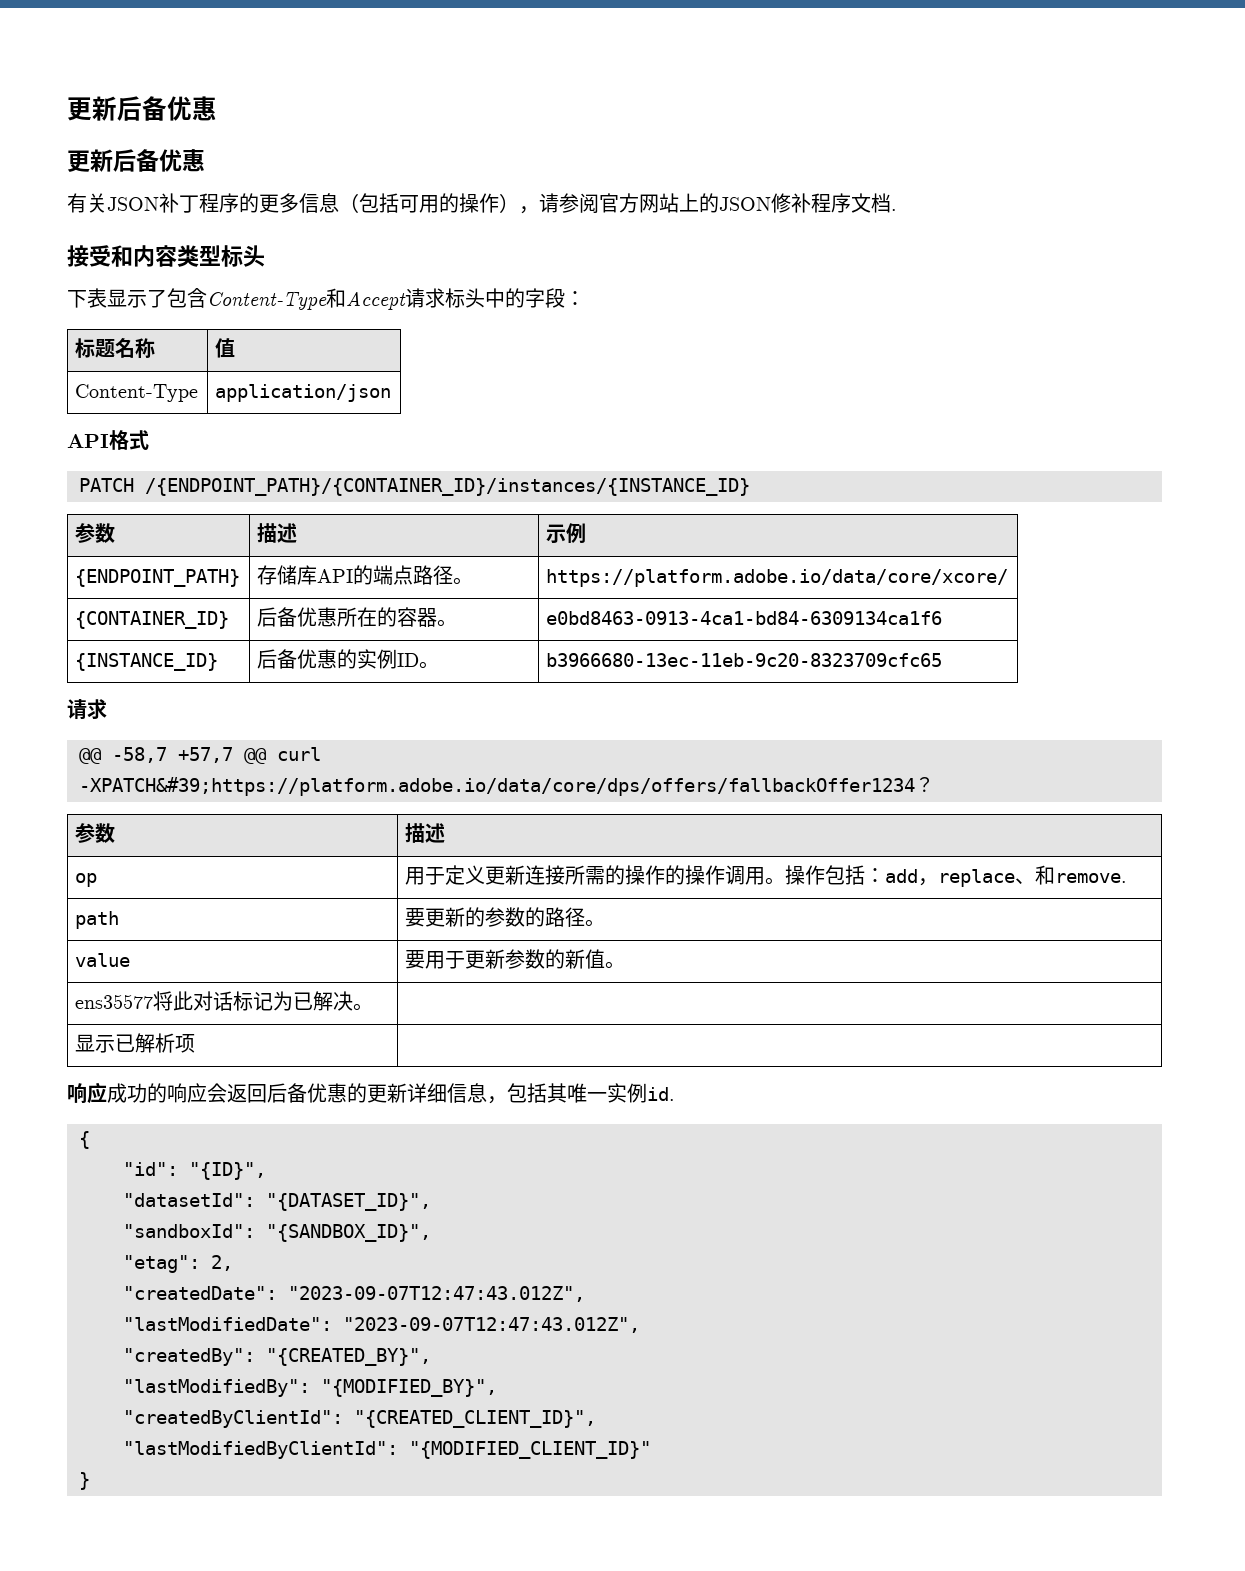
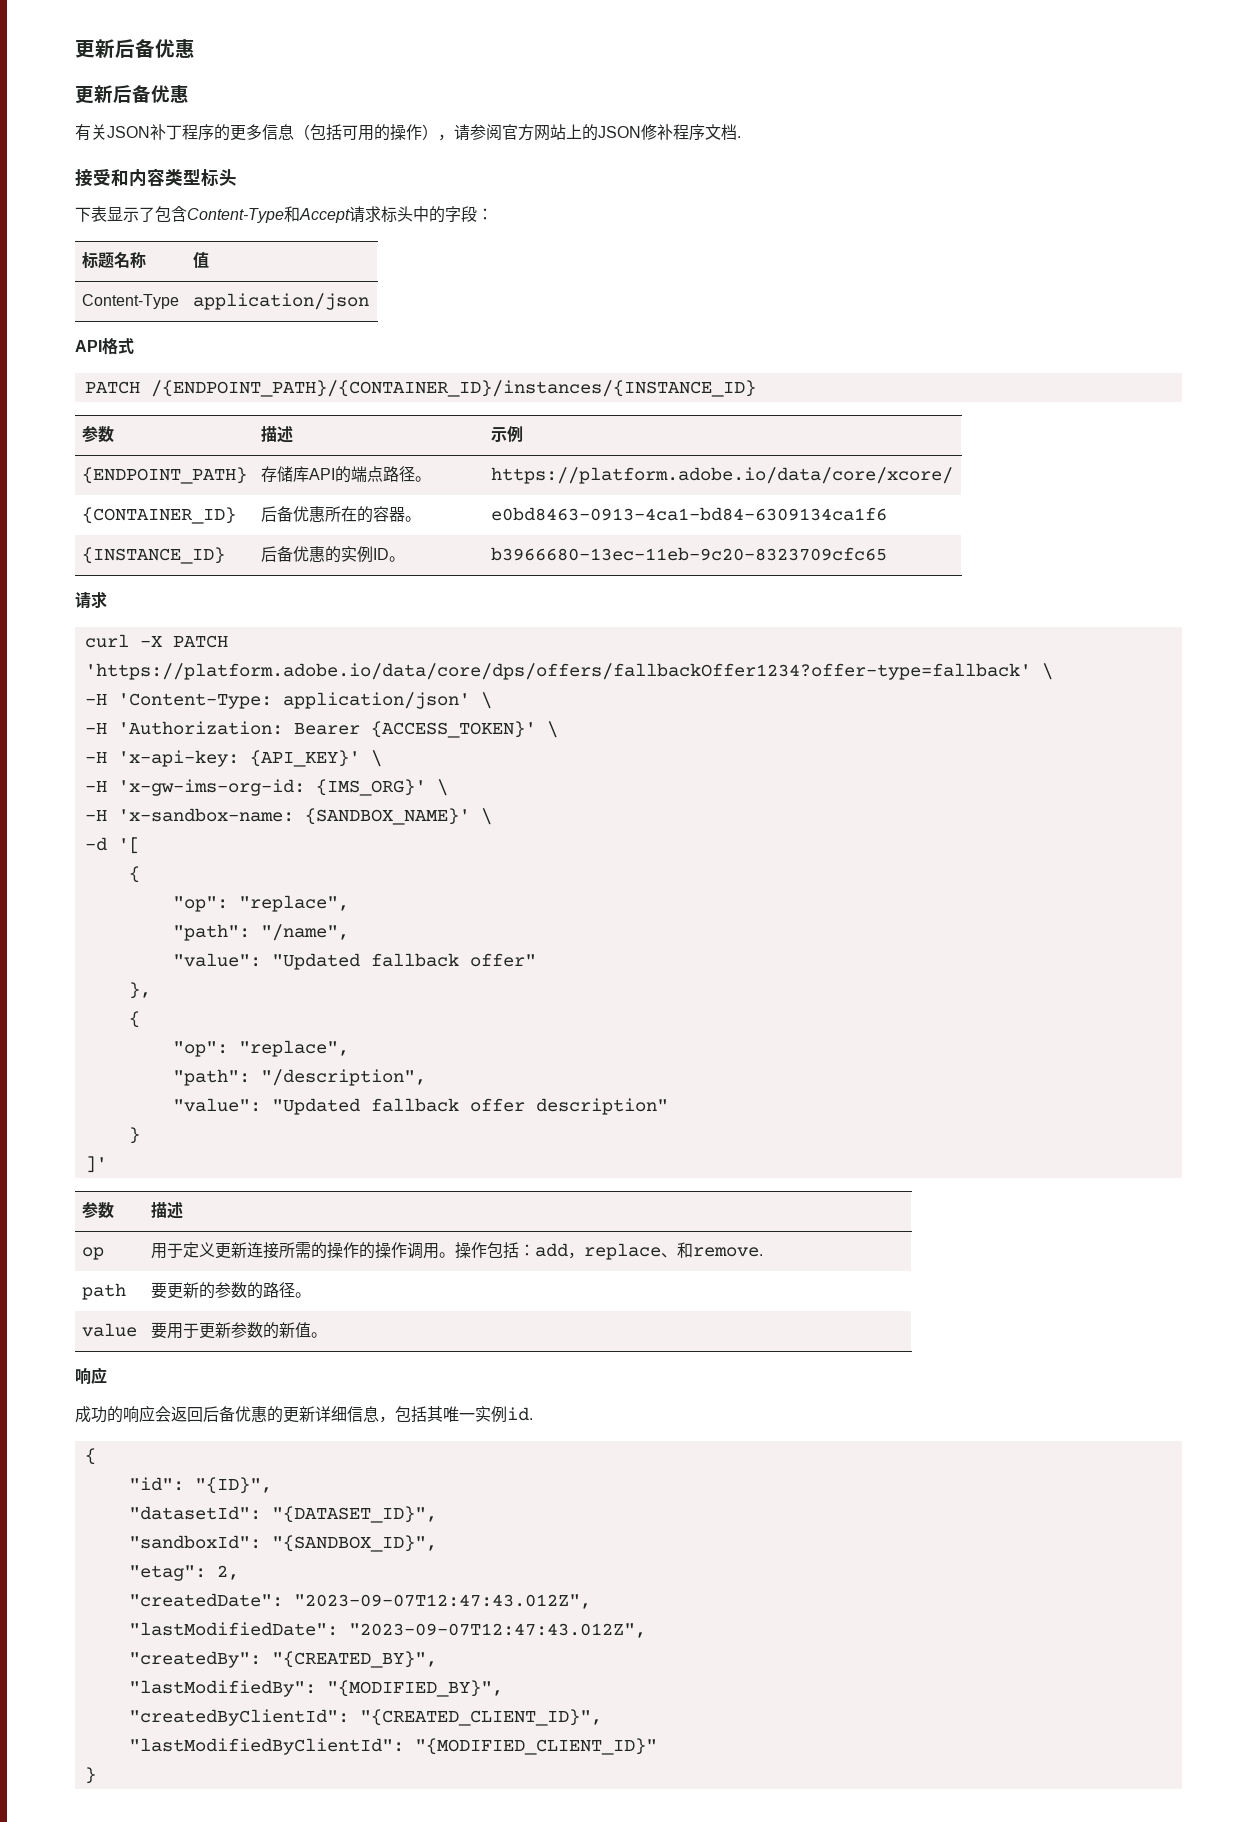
[79,747,321,764] [79,777,934,796] @@ -58,7 +57,7 @@ curl -XPATCH&#39;https://platform.adobe.io/data/core/dps/offers/fallbackOffer1234？ -> [84,634,228,648] [84,663,1053,680] [84,692,492,709] [84,721,558,738] [84,750,382,767] [84,779,448,796] [84,808,492,825] [84,837,140,854] [128,866,140,883] [172,895,349,912] [172,924,349,941] [172,953,536,970] [128,982,151,999] [128,1011,140,1028] [172,1040,349,1057] [172,1069,426,1086] [172,1098,668,1115] [128,1127,140,1144] [84,1156,107,1173] curl -X PATCH 'https://platform.adobe.io/data/core/dps/offers/fallbackOffer1234?offer-type=fallback' \ // -H 'Content-Type: application/json' \ // -H 'Authorization: Bearer {ACCESS_TOKEN}' \ // -H 'x-api-key: {API_KEY}' \ // -H 'x-gw-ims-org-id: {IMS_ORG}' \ // -H 'x-sandbox-name: {SANDBOX_NAME}' \ // -d '[ // { // "op": "replace", // "path": "/name", // "value": "Updated fallback offer" // }, // { // "op": "replace", // "path": "/description", // "value": "Updated fallback offer description" // } // ]'
[75,991,374,1011] [75,1033,196,1053] [67,1082,107,1104] // ens35577将此对话标记为已解决。 | // 显示已解析项 | // 响应 -> [75,1367,107,1385] // 响应 //

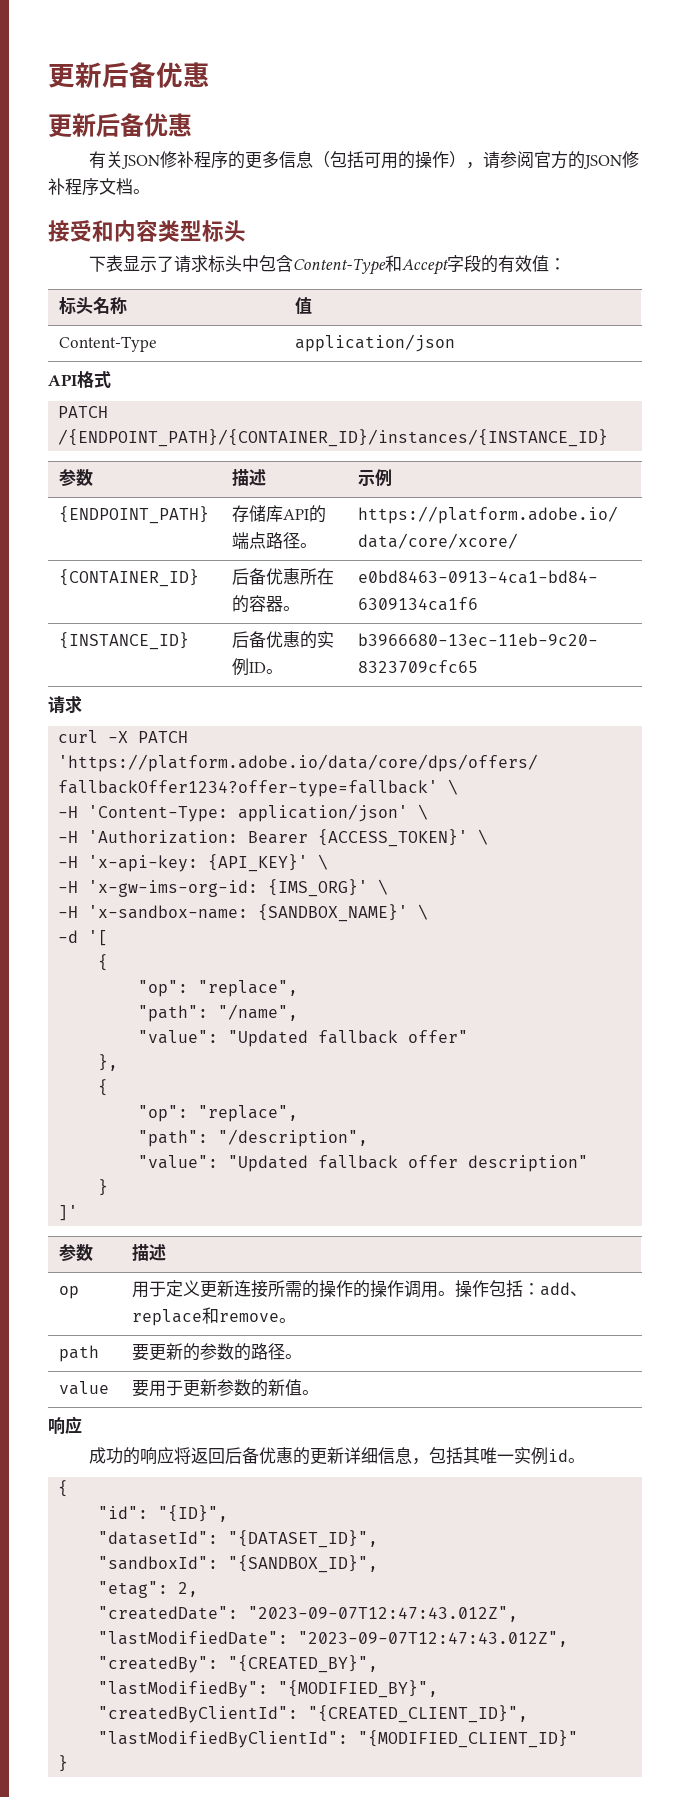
[150,124,182,140] 补丁 -> [160,151,195,168] 修补
[534,124,582,141] 网站上 -> (569, 160) none
[737,136,741,138] . -> [133,189,150,194] 。
(155, 214) none -> [174,255,260,273] 请求标头中
[349,206,477,223] 请求标头中的字段 -> [447,255,550,273] 字段的有效值
[97,252,114,268] 题 -> [76,297,94,314] 头
[567,1242,763,1260] ，replace、和remove. -> [570,1291,588,1296] [132,1307,297,1326] 、replace和remove。
[155,1406,171,1422] 会 -> [174,1447,192,1464] 将
[507,1407,533,1421] id. -> [548,1449,586,1463] id。

